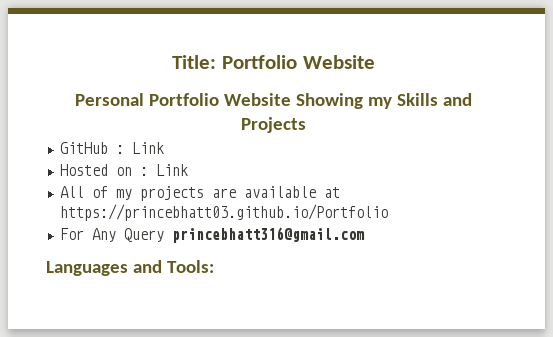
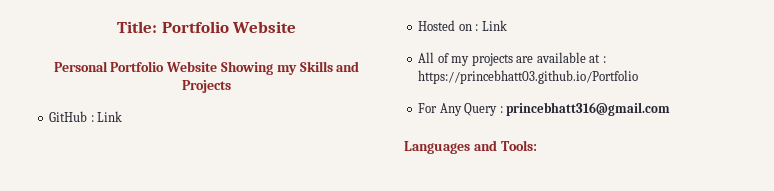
(340, 192) none -> [602,56,606,63] :
(164, 235) none -> [499,106,503,113] :

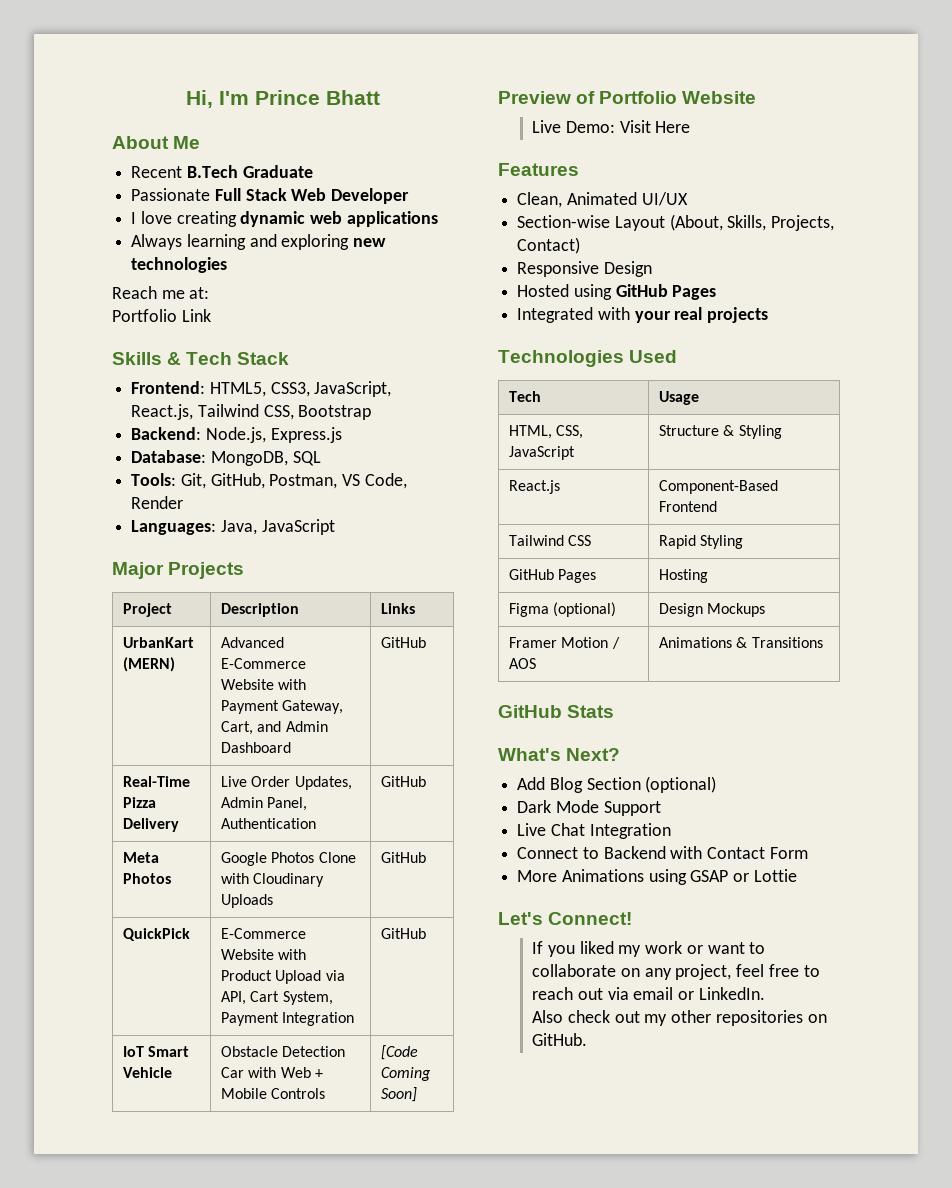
[117,21,296,33] [53,61,360,75] [182,80,231,93] [49,111,123,122] [418,20,507,31] [418,52,606,66] [418,70,639,84] [418,102,671,116] [404,140,537,154] Title: Portfolio Website // Personal Portfolio Website Showing my Skills and Projects // GitHub : Link // Hosted on : Link // All of my projects are available at : https://princebhatt03.github.io/Portfolio // For Any Query : princebhatt316@gmail.com // Languages and Tools: -> [186,90,380,108] [112,136,201,149] [131,165,313,178] [131,188,410,204] [131,211,438,227] [131,234,387,250] [131,257,228,273] [112,286,210,299] [112,309,211,322] [112,352,290,365] [131,381,392,397] [131,404,372,420] [131,427,342,443] [131,450,321,466] [131,473,407,489] [131,496,184,509] [131,519,335,535] [112,562,245,579] [122,603,172,617] [220,603,299,617] [380,603,415,614] [122,637,194,648] [122,657,175,672] [220,637,284,648] [220,658,306,669] [220,679,307,690] [220,700,344,714] [220,721,328,735] [220,742,291,753] [380,637,426,648] [122,776,190,787] [122,797,156,808] [122,818,179,832] [220,776,352,790] [220,797,308,811] [220,818,316,829] [380,776,426,787] [122,852,159,863] [122,873,171,884] [220,852,356,866] [220,873,325,887] [220,894,273,908] [380,852,426,863] [122,928,190,941] [220,928,306,939] [220,949,307,960] [220,970,345,984] [220,991,333,1005] [220,1012,355,1026] [380,928,426,939] [122,1046,190,1057] [122,1067,172,1078] [220,1046,346,1057] [220,1067,323,1078] [220,1088,326,1099] [380,1045,418,1060] [380,1067,431,1081] [380,1087,417,1102] [498,91,757,104] [532,120,691,133] [498,163,579,176] [517,192,688,208] [517,214,835,231] [517,237,581,254] [517,261,652,277] [517,284,717,300] [517,307,769,323] [498,350,678,367] [508,391,541,402] [658,391,699,405] [508,425,584,439] [508,446,575,460] [658,425,782,439] [508,480,560,494] [658,480,778,494] [658,501,717,512] [508,535,592,546] [658,535,744,549] [508,569,597,583] [658,569,708,583] [508,602,617,617] [658,603,766,617] [508,637,620,649] [508,658,536,669] [658,637,823,648] [498,705,615,718] [498,748,621,761] [517,776,717,793] [517,800,661,816] [517,823,671,839] [517,846,808,859] [517,869,797,885] [498,912,633,925] [532,941,766,957] [532,964,820,980] [532,987,765,1000] [532,1010,827,1026] [532,1033,588,1046] Hi, I'm Prince Bhatt // About Me // Recent B.Tech Graduate // Passionate Full Stack Web Developer // I love creating dynamic web applications // Always learning and exploring new technologies // Reach me at: // Portfolio Link // Skills & Tech Stack // Frontend: HTML5, CSS3, JavaScript, React.js, Tailwind CSS, Bootstrap // Backend: Node.js, Express.js // Database: MongoDB, SQL // Tools: Git, GitHub, Postman, VS Code, Render // Languages: Java, JavaScript // Major Projects // Project | Description | Links // UrbanKart (MERN) | Advanced E-Commerce Website with Payment Gateway, Cart, and Admin Dashboard | GitHub // Real-Time Pizza Delivery | Live Order Updates, Admin Panel, Authentication | GitHub // Meta Photos | Google Photos Clone with Cloudinary Uploads | GitHub // QuickPick | E-Commerce Website with Product Upload via API, Cart System, Payment Integration | GitHub // IoT Smart Vehicle | Obstacle Detection Car with Web + Mobile Controls | [Code Coming Soon] // Preview of Portfolio Website // Live Demo: Visit Here // Features // Clean, Animated UI/UX // Section-wise Layout (About, Skills, Projects, Contact) // Responsive Design // Hosted using GitHub Pages // Integrated with your real projects // Technologies Used // Tech | Usage // HTML, CSS, JavaScript | Structure & Styling // React.js | Component-Based Frontend // Tailwind CSS | Rapid Styling // GitHub Pages | Hosting // Figma (optional) | Design Mockups // Framer Motion / AOS | Animations & Transitions // GitHub Stats // What's Next? // Add Blog Section (optional) // Dark Mode Support // Live Chat Integration // Connect to Backend with Contact Form // More Animations using GSAP or Lottie // Let's Connect! // If you liked my work or want to collaborate on any project, feel free to reach out via email or LinkedIn. // Also check out my other repositories on GitHub.

